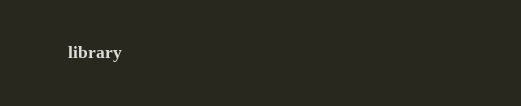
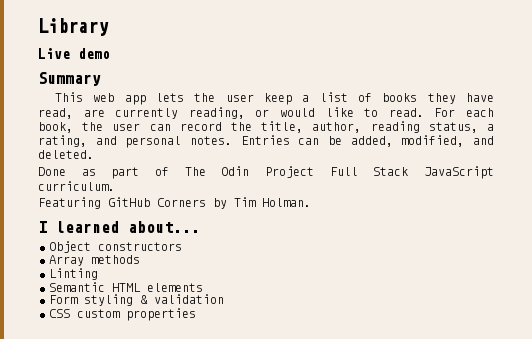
[68,46,122,62] library -> [38,18,109,36] [38,48,110,59] [38,72,101,86] [54,92,494,105] [38,107,495,119] [38,121,494,133] [38,135,495,148] [38,150,94,159] [38,166,495,179] [38,181,115,191] [38,197,311,209] [38,221,200,233] [49,241,182,253] [49,255,140,266] [49,268,98,280] [49,282,203,292] [49,294,224,306] [49,308,196,321] Library // Live demo // Summary // This web app lets the user keep a list of books they have read, are currently reading, or would like to read. For each book, the user can record the title, author, reading status, a rating, and personal notes. Entries can be added, modified, and deleted. // Done as part of The Odin Project Full Stack JavaScript curriculum. // Featuring GitHub Corners by Tim Holman. // I learned about... // Object constructors // Array methods // Linting // Semantic HTML elements // Form styling & validation // CSS custom properties

